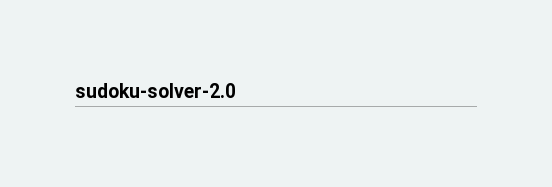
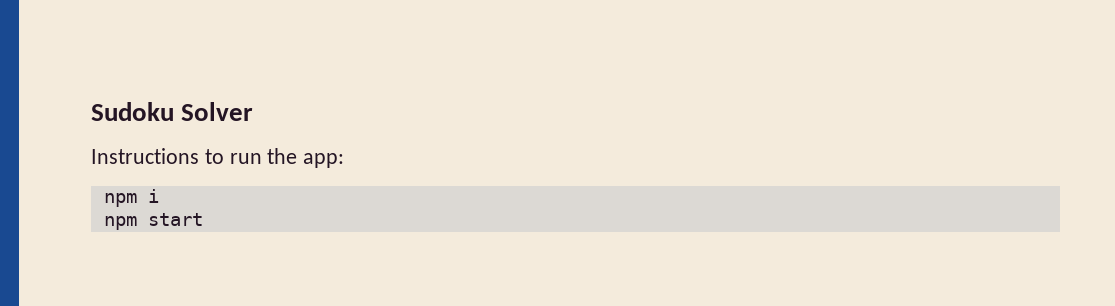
[75,83,236,98] sudoku-solver-2.0 -> [91,102,254,121] [91,148,345,168] [103,189,159,207] [103,213,203,230] Sudoku Solver // Instructions to run the app: // npm i // npm start

